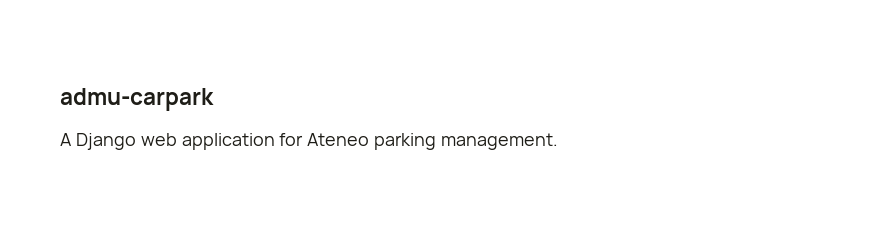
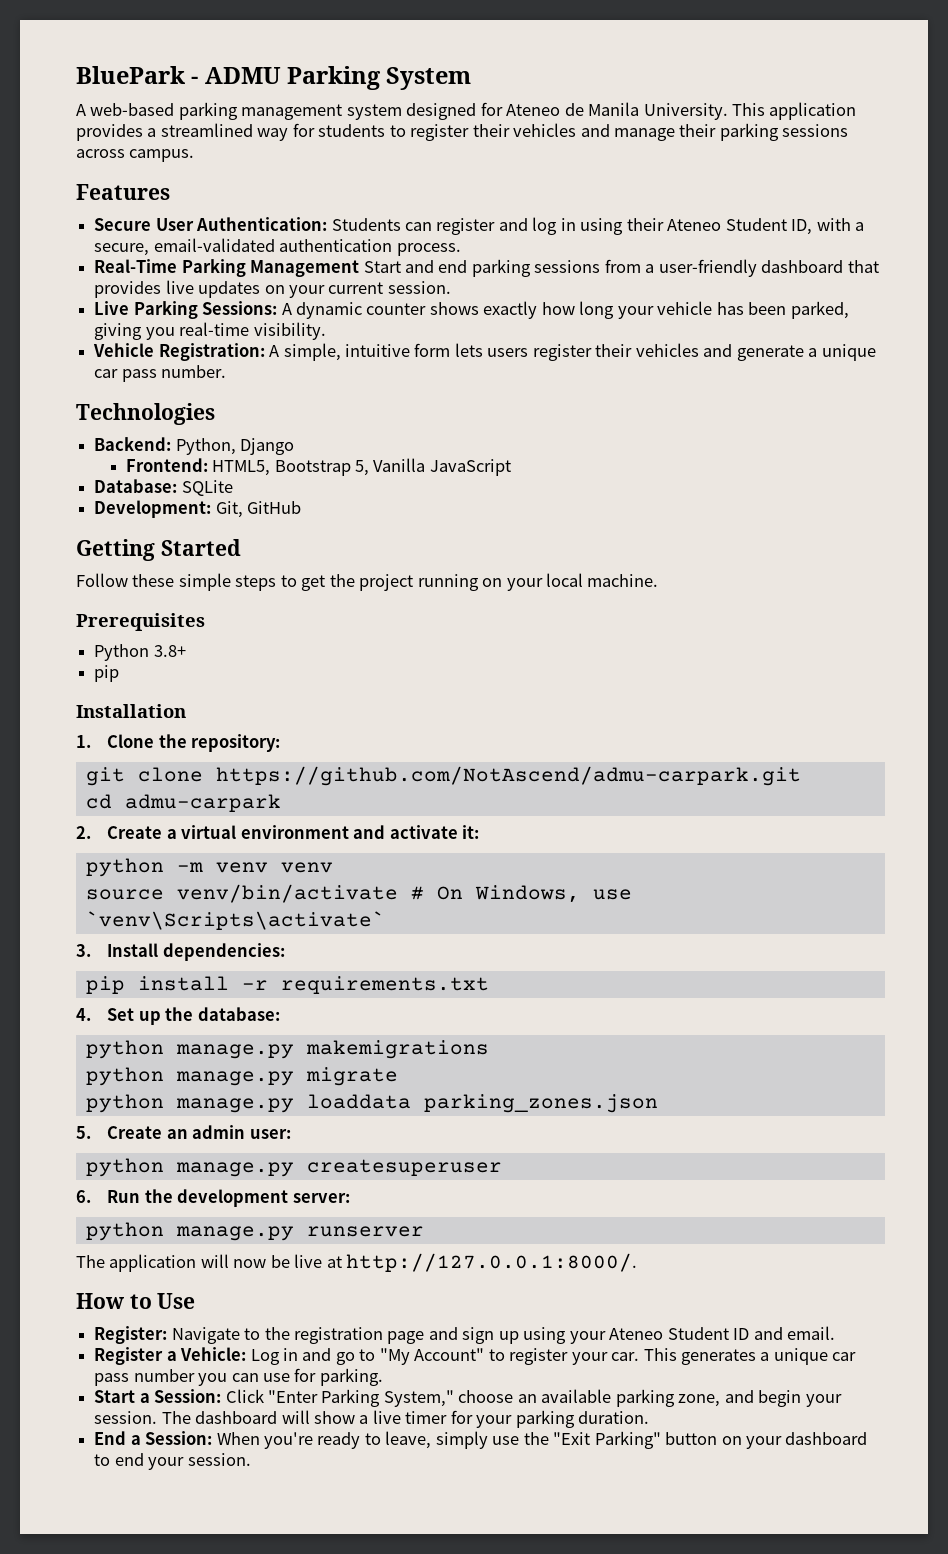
[60,88,214,111] [60,133,559,150] admu-carpark // A Django web application for Ateneo parking management. -> [76,66,472,90] [76,102,857,120] [76,123,849,141] [76,149,195,162] [76,184,170,200] [94,217,864,235] [94,238,461,256] [94,259,879,277] [94,280,451,298] [94,301,849,319] [94,322,326,340] [93,343,876,361] [94,365,227,382] [76,403,215,425] [94,437,295,455] [125,458,511,476] [94,479,233,496] [94,500,302,518] [76,539,241,561] [76,573,659,591] [76,613,205,631] [94,644,186,661] [94,665,120,682] [76,704,186,718] [76,734,281,752] [85,766,801,786] [85,794,281,812] [76,825,480,839] [85,858,333,877] [85,884,632,903] [85,911,385,930] [76,943,285,961] [85,976,489,994] [76,1007,280,1025] [85,1040,489,1059] [85,1067,398,1086] [85,1094,658,1113] [76,1125,291,1139] [85,1158,502,1177] [76,1189,350,1207] [85,1222,424,1241] [76,1253,638,1272] [76,1293,196,1309] [94,1326,835,1344] [94,1347,857,1365] [94,1368,383,1386] [94,1389,842,1407] [94,1410,650,1428] [94,1431,868,1449] [94,1453,251,1470] BluePark - ADMU Parking System // A web-based parking management system designed for Ateneo de Manila University. This application provides a streamlined way for students to register their vehicles and manage their parking sessions across campus. // Features // Secure User Authentication: Students can register and log in using their Ateneo Student ID, with a secure, email-validated authentication process. // Real-Time Parking Management Start and end parking sessions from a user-friendly dashboard that provides live updates on your current session. // Live Parking Sessions: A dynamic counter shows exactly how long your vehicle has been parked, giving you real-time visibility. // Vehicle Registration: A simple, intuitive form lets users register their vehicles and generate a unique car pass number. // Technologies // Backend: Python, Django // Frontend: HTML5, Bootstrap 5, Vanilla JavaScript // Database: SQLite // Development: Git, GitHub // Getting Started // Follow these simple steps to get the project running on your local machine. // Prerequisites // Python 3.8+ // pip // Installation // 1. Clone the repository: // git clone https://github.com/NotAscend/admu-carpark.git // cd admu-carpark // 2. Create a virtual environment and activate it: // python -m venv venv // source venv/bin/activate # On Windows, use `venv\Scripts\activate` // 3. Install dependencies: // pip install -r requirements.txt // 4. Set up the database: // python manage.py makemigrations // python manage.py migrate // python manage.py loaddata parking_zones.json // 5. Create an admin user: // python manage.py createsuperuser // 6. Run the development server: // python manage.py runserver // The application will now be live at http://127.0.0.1:8000/. // How to Use // Register: Navigate to the registration page and sign up using your Ateneo Student ID and email. // Register a Vehicle: Log in and go to "My Account" to register your car. This generates a unique car pass number you can use for parking. // Start a Session: Click "Enter Parking System," choose an available parking zone, and begin your session. The dashboard will show a live timer for your parking duration. // End a Session: When you're ready to leave, simply use the "Exit Parking" button on your dashboard to end your session.

